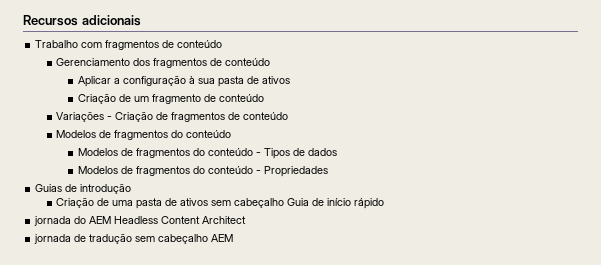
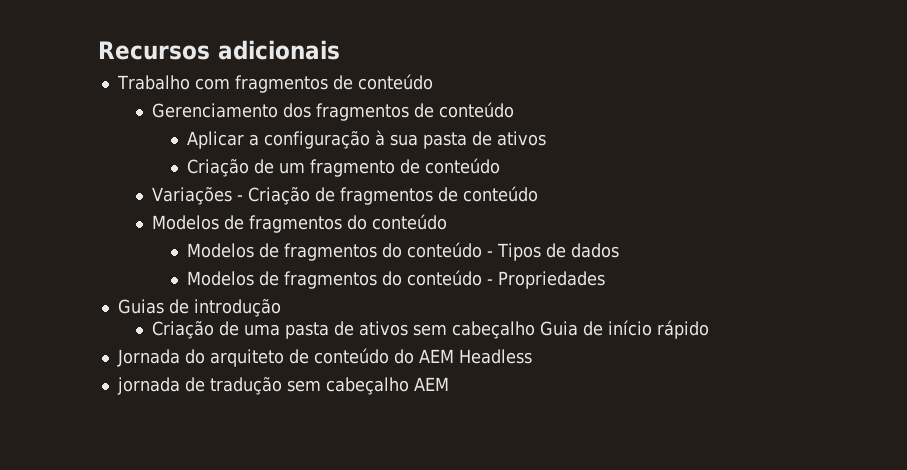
[34,216,72,226] jornada -> [116,348,389,367] Jornada do arquiteto de conteúdo
[161,216,247,224] Content Architect -> (532, 356) none

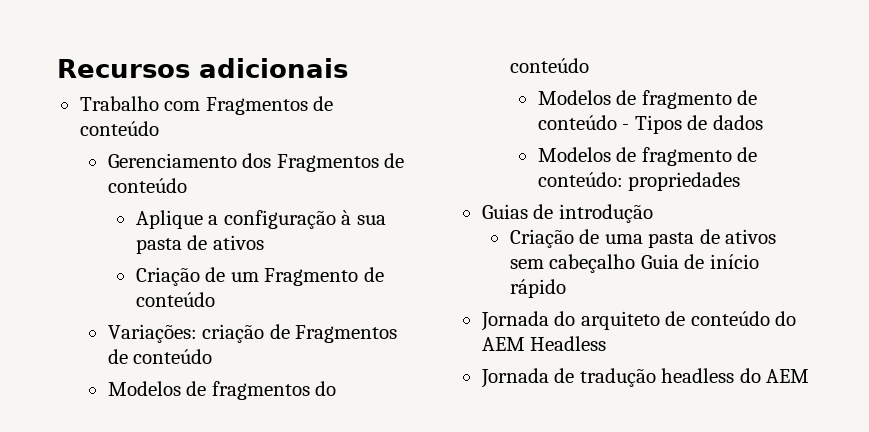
[234,75,328,93] fragmentos -> [205,97,308,115] Fragmentos
[316,102,515,121] [186,131,244,149] fragmentos de conteúdo // Aplicar -> [276,153,405,172] [107,178,187,193] [135,210,203,229] Fragmentos de conteúdo // Aplique
[309,158,500,177] [152,187,434,205] fragmento de conteúdo // Variações - Criação de fragmentos -> [264,267,384,286] [135,292,215,307] [107,324,398,343] Fragmento de conteúdo // Variações: criação de Fragmentos
[283,243,402,261] fragmentos do -> [641,90,758,109] fragmento de
[283,270,605,289] fragmentos do conteúdo - Propriedades -> [641,147,758,166] [537,172,741,191] fragmento de conteúdo: propriedades
[116,377,180,395] jornada -> [480,368,549,388] Jornada
[286,377,409,395] sem cabeçalho -> [661,368,761,383] headless do

